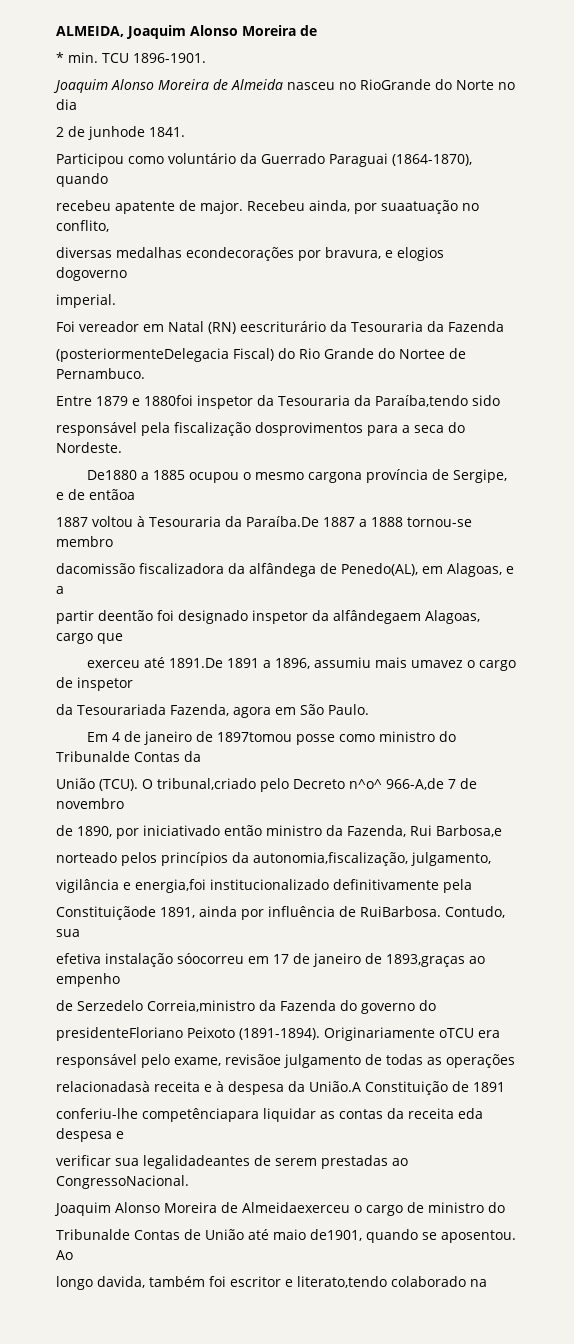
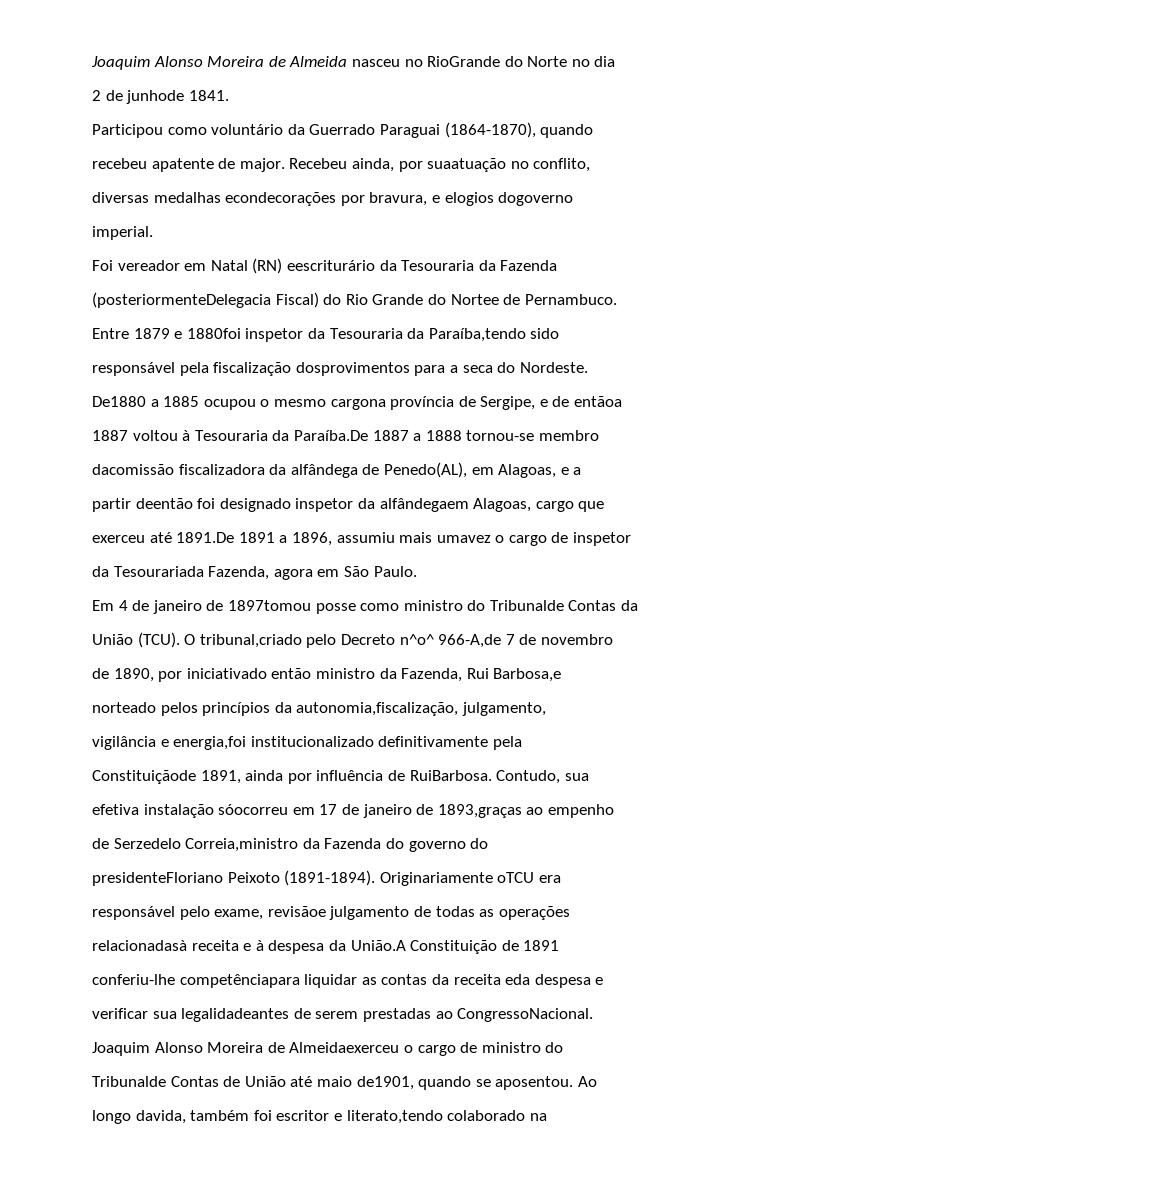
[56,25,317,39] [56,52,206,63] ALMEIDA, Joaquim Alonso Moreira de // * min. TCU 1896-1901. // -> (91, 63) none

